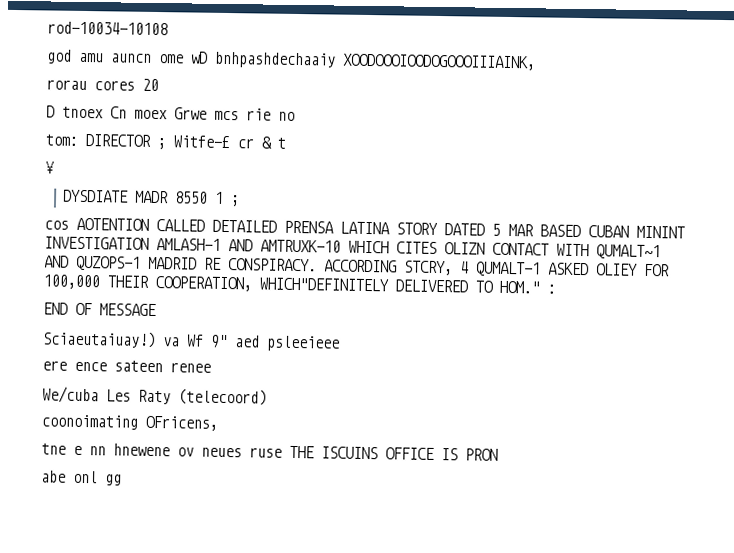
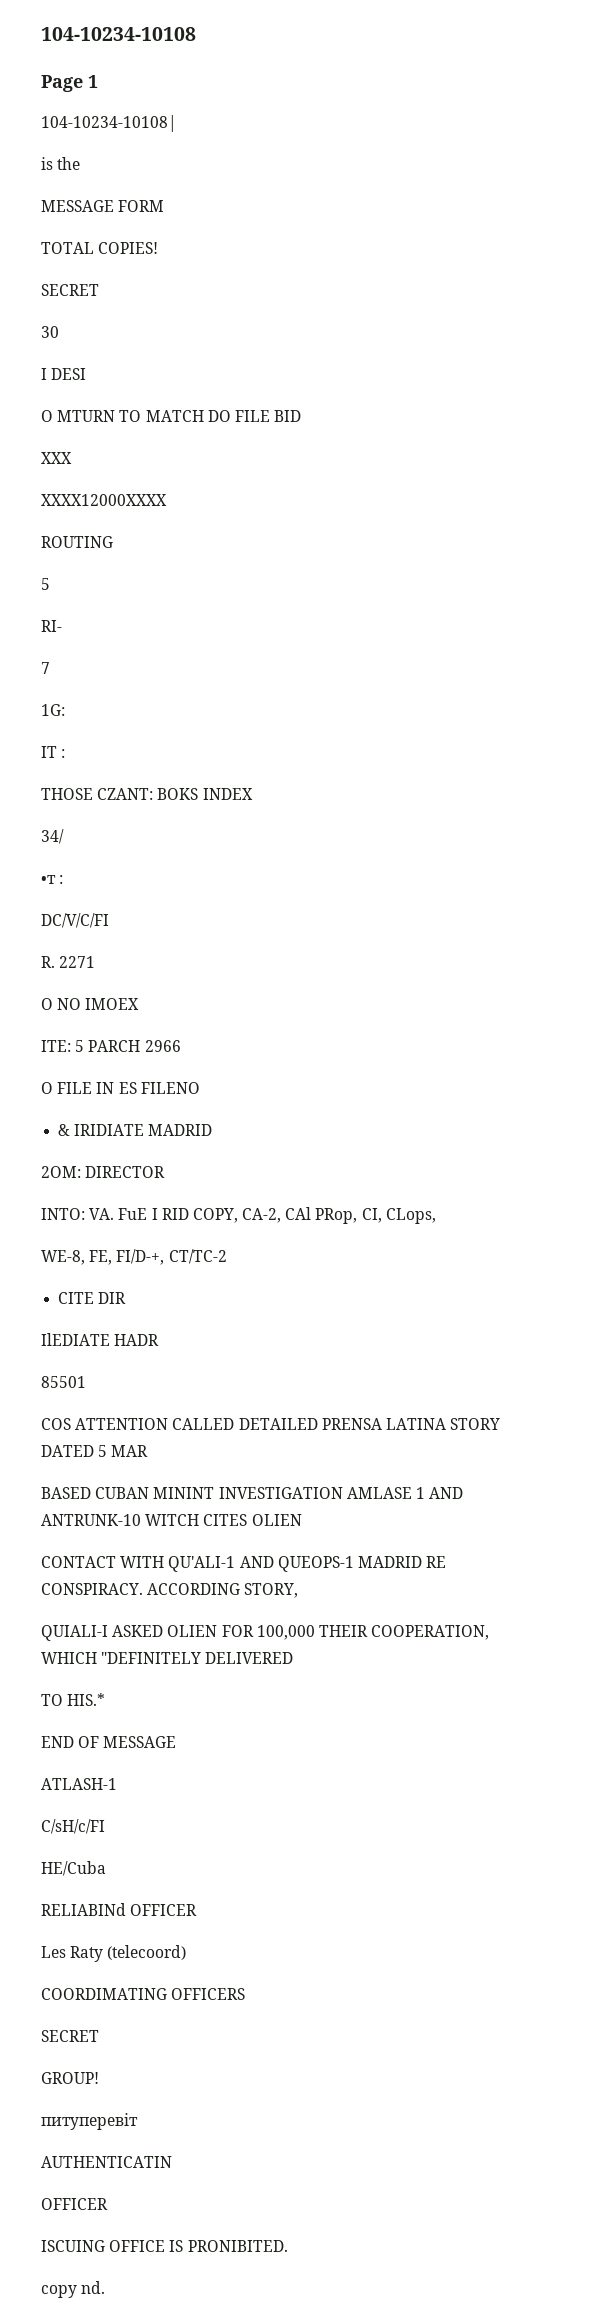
[47,21,168,36] [46,49,536,71] [46,78,159,92] [46,105,295,121] [45,134,286,150] [45,161,55,174] [62,189,240,207] [44,217,149,231] rod-10034-10108 // god amu auncn ome wD bnhpashdechaaiy XOODOOOIOODOGOOOIIIAINK, // rorau cores 20 // D tnoex Cn moex Grwe mcs rie no // tom: DIRECTOR ; Witfe-£ cr & t // ¥ // DYSDIATE MADR 8550 1 ; // cos AOTENTION -> [41,27,196,41] [41,75,98,92] [41,115,177,132] [41,157,81,170] [41,200,165,212] [41,242,159,254] [41,284,99,296] [41,326,59,338] [41,368,87,380] [41,410,302,422] [41,452,72,464] [41,494,167,506] [41,536,113,548] [41,578,50,590] [41,620,62,632] [41,662,50,674] [41,704,65,716] [41,746,66,758] [41,788,253,800] [41,829,64,844] [41,875,64,884] [41,913,109,928] [41,956,96,968] [41,998,140,1010] [41,1040,181,1052] [41,1082,200,1094] [58,1124,213,1136] [41,1166,166,1178] [41,1207,436,1224] [41,1249,227,1265] [58,1292,127,1304] [41,1333,160,1346] [41,1376,86,1388] [41,1418,169,1430] 104-10234-10108 // Page 1 // 104-10234-10108| // is the // MESSAGE FORM // TOTAL COPIES! // SECRET // 30 // I DESI // O MTURN TO MATCH DO FILE BID // XXX // XXXX12000XXXX // ROUTING // 5 // RI- // 7 // 1G: // IT : // THOSE CZANT: BOKS INDEX // 34/ // •т : // DC/V/C/FI // R. 2271 // O NO IMOEX // ITE: 5 PARCH 2966 // O FILE IN ES FILENO // & IRIDIATE MADRID // 2OM: DIRECTOR // INTO: VA. FuE I RID COPY, CA-2, CAl PRop, CI, CLops, // WE-8, FE, FI/D-+, CT/TC-2 // CITE DIR // IlEDIATE HADR // 85501 // COS ATTENTION
(534, 230) none -> (149, 1451) //
[156,238,661,260] [44,255,638,277] AMLASH-1 AND AMTRUXK-10 WHICH CITES OLIZN CONTACT WITH QUMALT~1 AND QUZOPS-1 MADRID RE CONSPIRACY. ACCORDING STCRY, 4 QUMALT-1 ASKED OLIEY -> [346,1487,464,1499] [41,1514,302,1526] [41,1556,447,1572] [41,1583,299,1598] [41,1625,218,1641] AMLASE 1 AND ANTRUNK-10 WITCH CITES OLIEN // CONTACT WITH QU'ALI-1 AND QUEOPS-1 MADRID RE CONSPIRACY. ACCORDING STORY, // QUIALI-I ASKED OLIEN
[259,277,389,292] WHICH"DEFINITELY -> [41,1652,202,1664] WHICH "DEFINITELY
[475,280,556,294] TO HOM." : -> [41,1693,106,1706] // TO HIS.*
[42,330,340,352] [42,360,211,373] [42,386,267,406] [41,414,219,431] [41,443,498,461] [41,470,122,486] Sciaeutaiuay!) va Wf 9" aed psleeieee // ere ence sateen renee // We/cuba Les Raty (telecoord) // coonoimating OFricens, // tne e nn hnewene ov neues ruse THE ISCUINS OFFICE IS PRON // abe onl gg -> [41,1778,117,1790] [41,1819,105,1834] [41,1861,106,1876] [41,1903,198,1916] [41,1945,187,1962] [41,1988,246,2000] [41,2030,99,2042] [41,2072,99,2084] [41,2113,138,2130] [41,2156,172,2168] [41,2198,108,2210] [41,2240,288,2252] [41,2281,106,2298] ATLASH-1 // C/sH/c/FI // HE/Cuba // RELIABINd OFFICER // Les Raty (telecoord) // COORDIMATING OFFICERS // SECRET // GROUP! // питуперевіт // AUTHENTICATIN // OFFICER // ISCUING OFFICE IS PRONIBITED. // copy nd.

